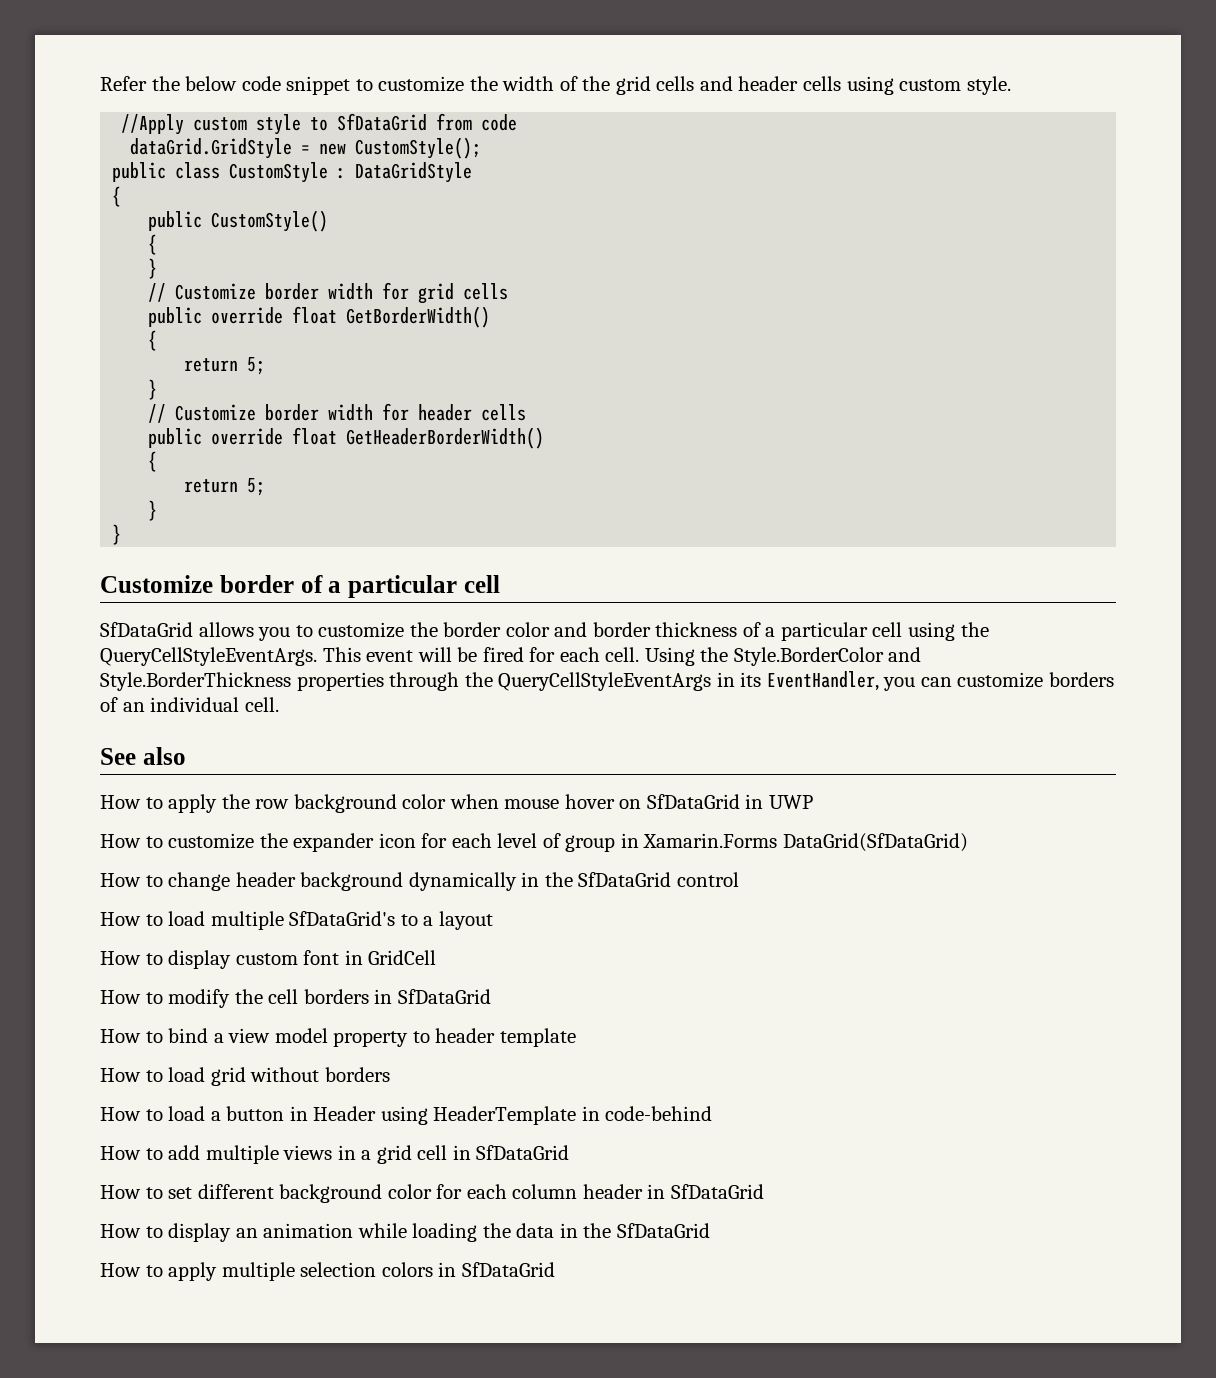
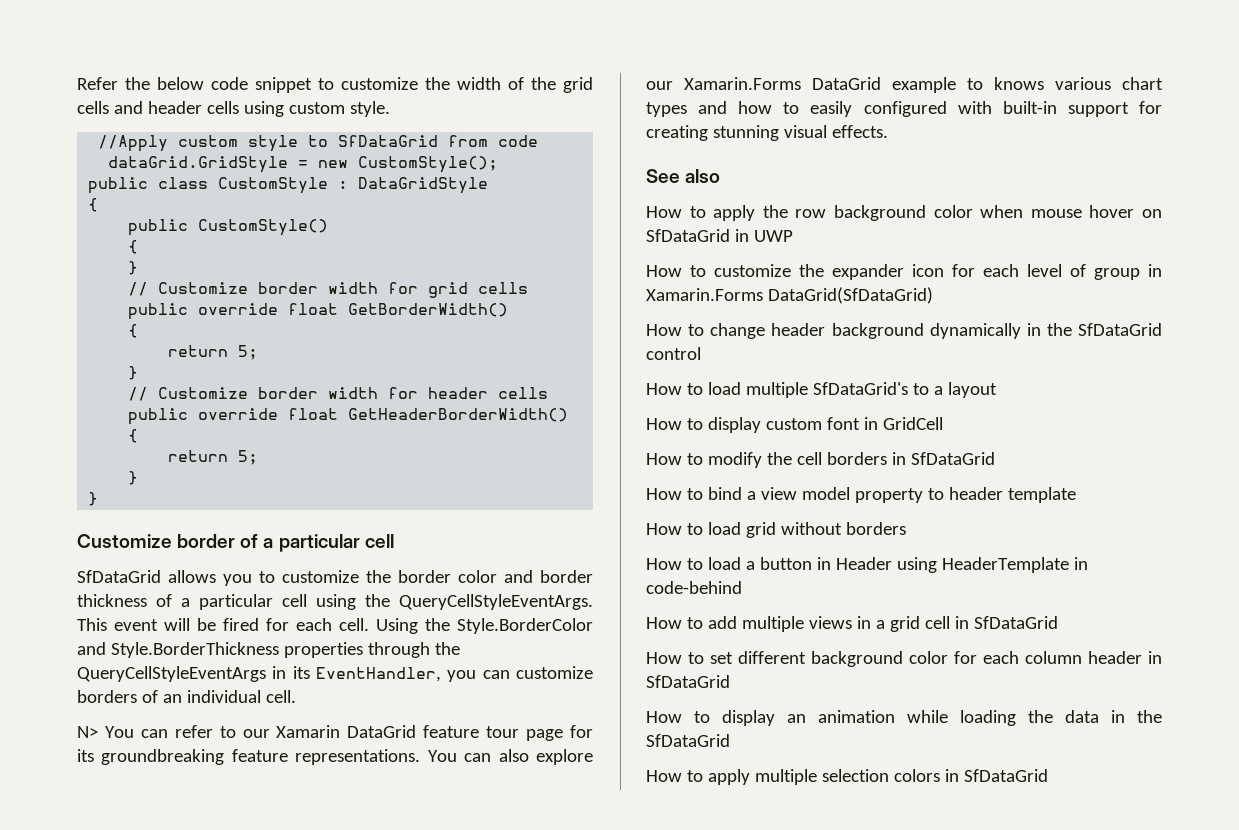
(279, 704) none -> [77,725,594,741] [77,749,594,765] [646,77,1163,93] [646,101,1162,117] [646,125,888,141] // N> You can refer to our Xamarin DataGrid feature tour page for its groundbreaking feature representations. You can also explore our Xamarin.Forms DataGrid example to knows various chart types and how to easily configured with built-in support for creating stunning visual effects.

